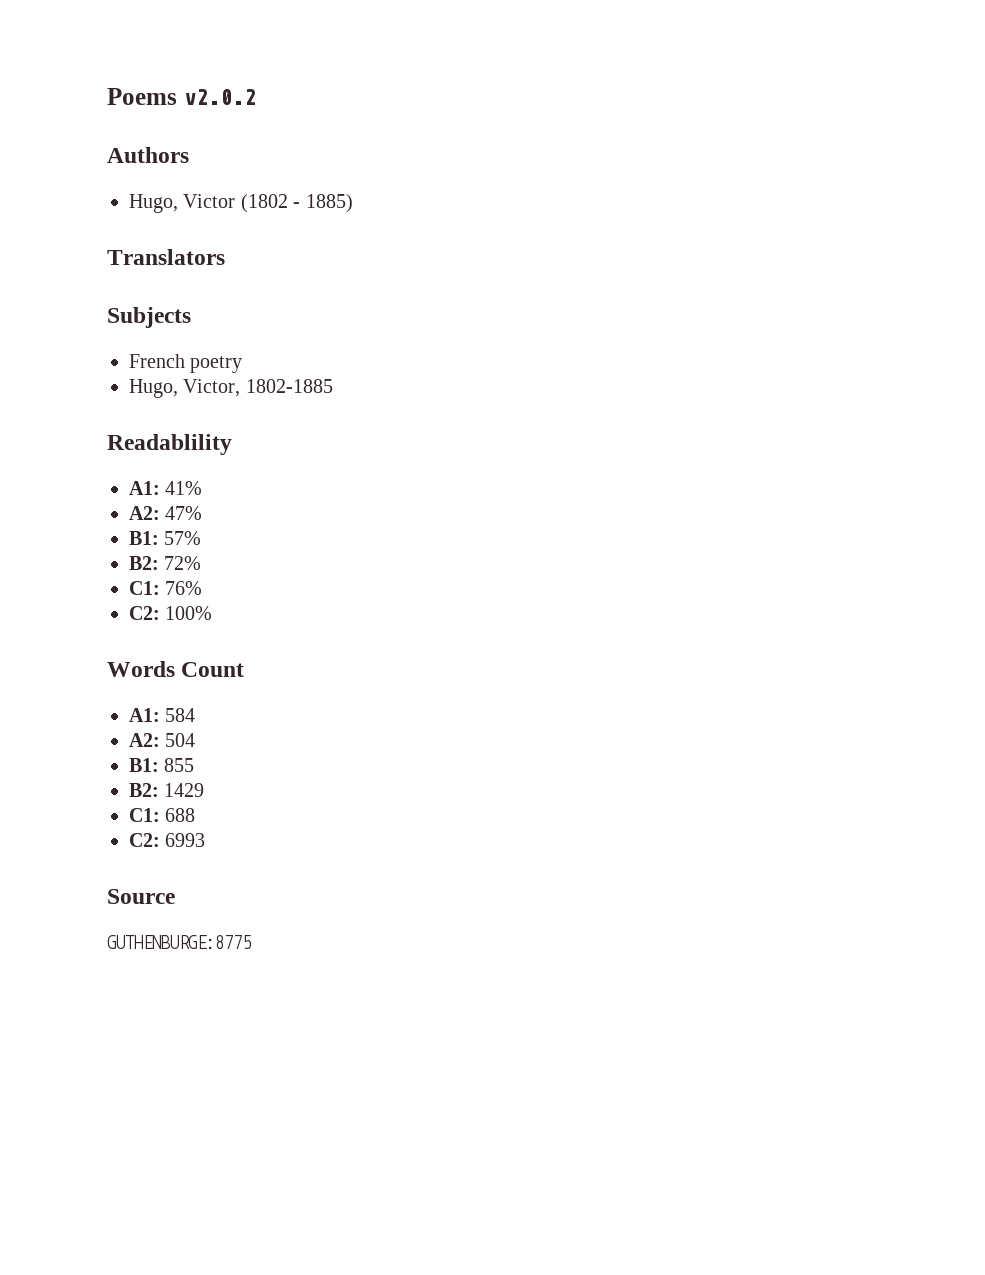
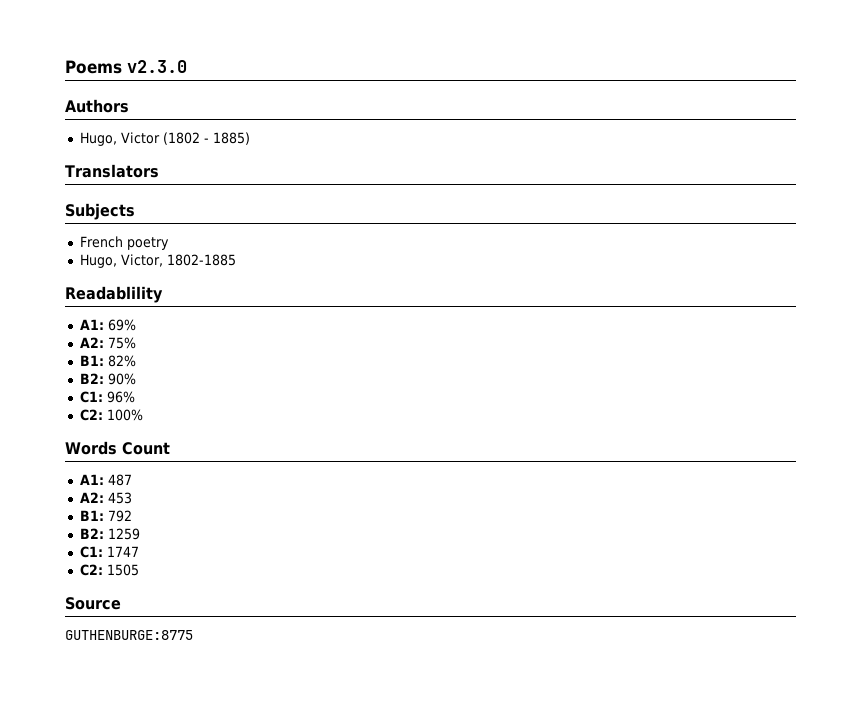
[183,89,256,105] v2.0.2 -> [127,60,187,73] v2.3.0
[165,481,203,495] [129,506,203,520] [129,531,202,545] [129,556,202,570] [129,581,203,595] 41% // A2: 47% // B1: 57% // B2: 72% // C1: 76% -> [107,319,136,331] [79,337,136,349] [79,355,136,367] [79,373,136,385] [79,391,135,403] 69% // A2: 75% // B1: 82% // B2: 90% // C1: 96%
[165,708,196,722] [129,733,196,747] [129,758,195,772] [129,783,205,797] [129,808,196,822] [129,833,206,847] 584 // A2: 504 // B1: 855 // B2: 1429 // C1: 688 // C2: 6993 -> [107,474,132,486] [79,492,132,504] [79,510,132,522] [79,528,140,540] [79,546,139,558] [79,564,139,576] 487 // A2: 453 // B1: 792 // B2: 1259 // C1: 1747 // C2: 1505

